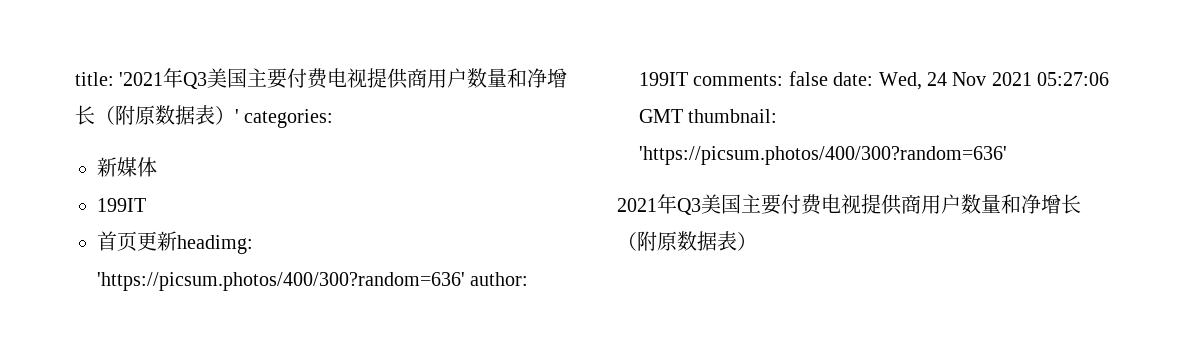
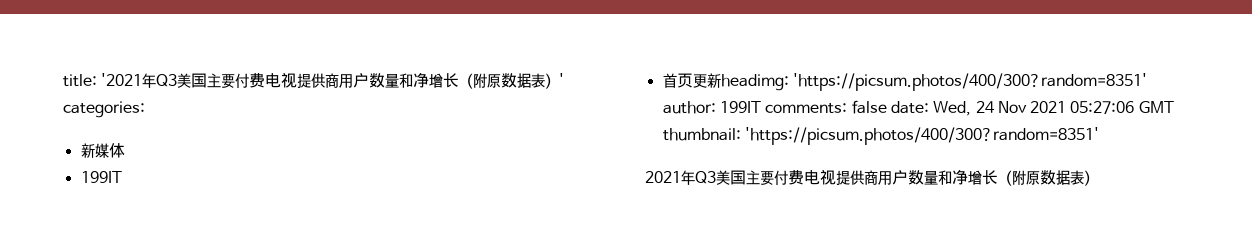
[97,272,465,291] 'https://picsum.photos/400/300?random=636' -> [792,73,1147,91] 'https://picsum.photos/400/300?random=8351'
[639,146,1007,165] 'https://picsum.photos/400/300?random=636' -> [744,127,1099,145] 'https://picsum.photos/400/300?random=8351'

